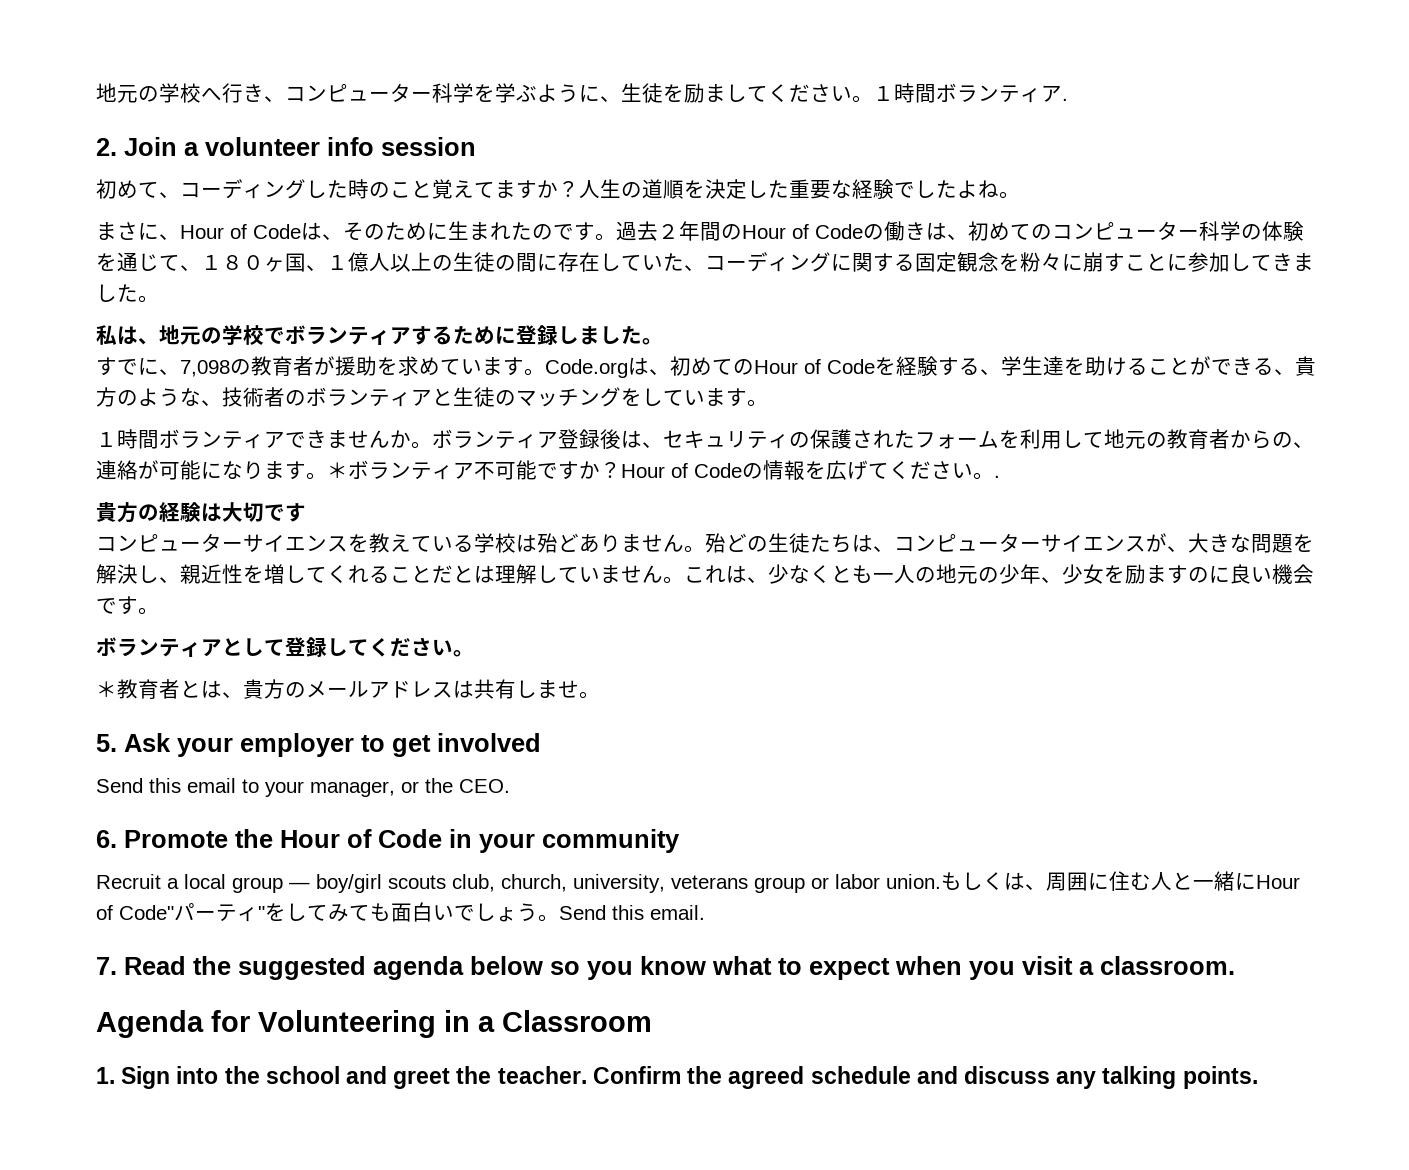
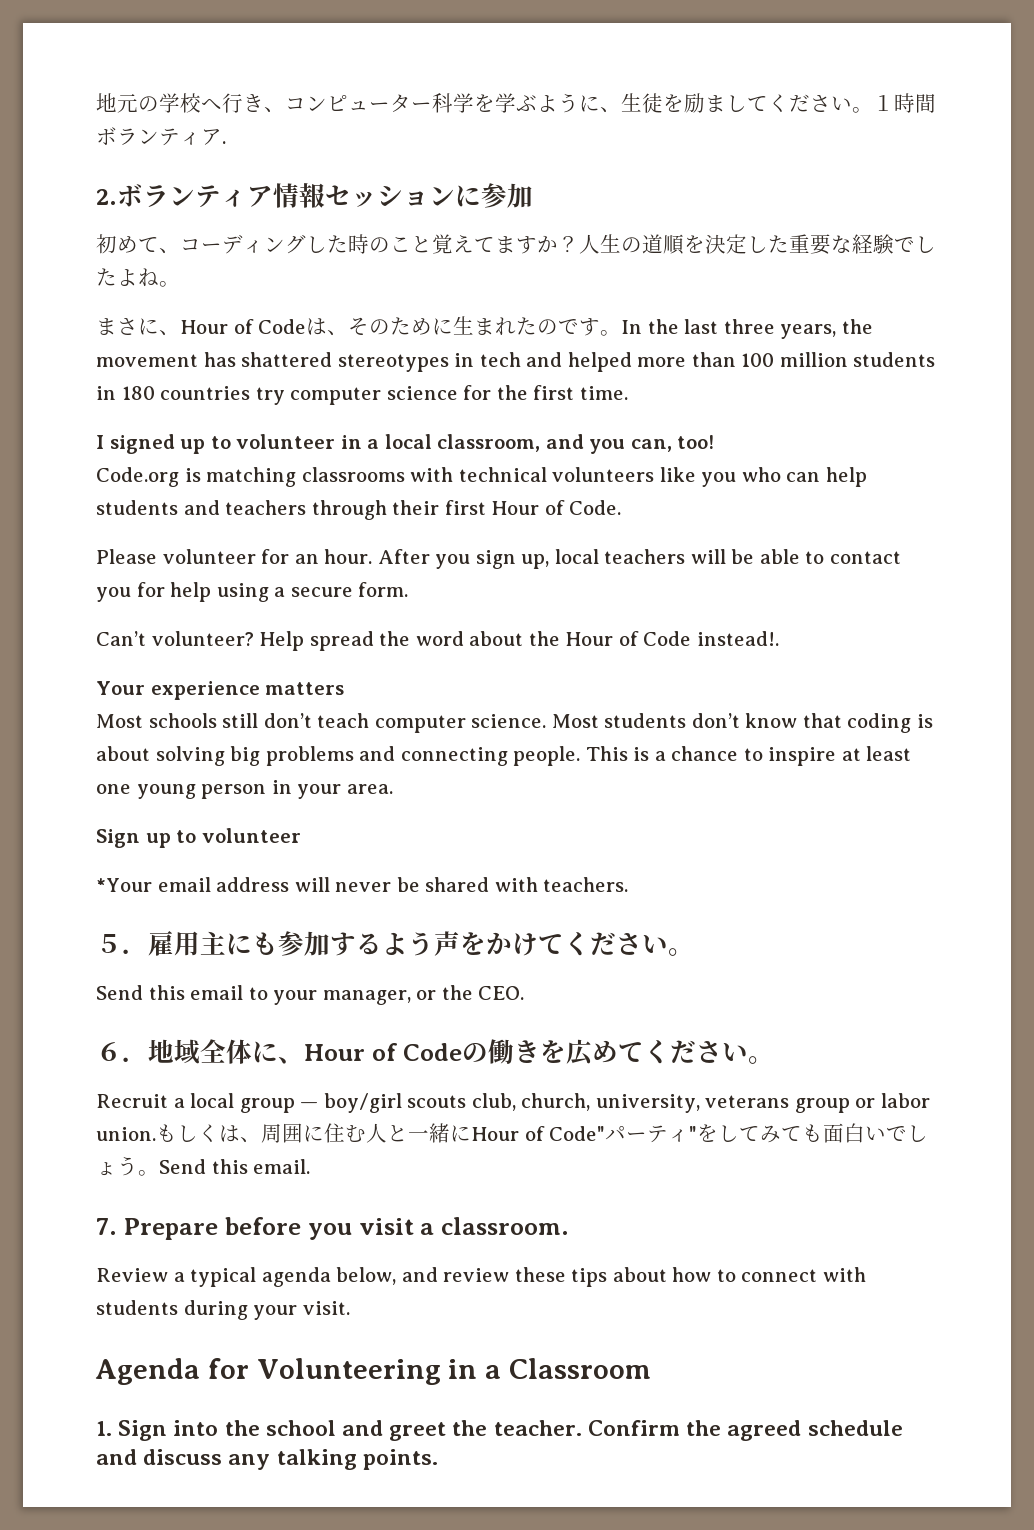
[124,137,476,156] Join a volunteer info session -> [117,183,533,208] ボランティア情報セッションに参加
[616,221,1304,242] [96,252,1314,272] [96,284,159,303] [96,325,663,345] [96,356,1316,378] [96,387,768,407] [96,429,1314,449] [96,460,1000,481] [96,502,306,523] [96,533,1314,553] [96,564,1314,584] [96,596,159,615] [96,637,474,657] [96,679,600,699] [96,733,541,757] 過去２年間のHour of Codeの働きは、初めてのコンピューター科学の体験を通じて、１８０ヶ国、１億人以上の生徒の間に存在していた、コーディングに関する固定観念を粉々に崩すことに参加してきました。 // 私は、地元の学校でボランティアするために登録しました。 // すでに、7,098の教育者が援助を求めています。Code.orgは、初めてのHour of Codeを経験する、学生達を助けることができる、貴方のような、技術者のボランティアと生徒のマッチングをしています。 // １時間ボランティアできませんか。ボランティア登録後は、セキュリティの保護されたフォームを利用して地元の教育者からの、連絡が可能になります。＊ボランティア不可能ですか？Hour of Codeの情報を広げてください。. // 貴方の経験は大切です // コンピューターサイエンスを教えている学校は殆どありません。殆どの生徒たちは、コンピューターサイエンスが、大きな問題を解決し、親近性を増してくれることだとは理解していません。これは、少なくとも一人の地元の少年、少女を励ますのに良い機会です。 // ボランティアとして登録してください。 // ＊教育者とは、貴方のメールアドレスは共有しませ。 // 5. Ask your employer to get involved -> [621,319,873,339] [96,352,936,372] [96,385,628,405] [96,434,715,454] [96,467,867,487] [96,500,622,520] [96,549,902,569] [96,582,409,602] [96,631,779,651] [96,681,345,700] [96,713,933,733] [96,746,912,766] [96,780,393,799] [96,828,301,848] [96,877,629,892] [96,931,694,956] In the last three years, the movement has shattered stereotypes in tech and helped more than 100 million students in 180 countries try computer science for the first time. // I signed up to volunteer in a local classroom, and you can, too! // Code.org is matching classrooms with technical volunteers like you who can help students and teachers through their first Hour of Code. // Please volunteer for an hour. After you sign up, local teachers will be able to contact you for help using a secure form. // Can’t volunteer? Help spread the word about the Hour of Code instead!. // Your experience matters // Most schools still don’t teach computer science. Most students don’t know that coding is about solving big problems and connecting people. This is a chance to inspire at least one young person in your area. // Sign up to volunteer // *Your email address will never be shared with teachers. // ５．雇用主にも参加するよう声をかけてください。
[96,829,680,853] 6. Promote the Hour of Code in your community -> [96,1039,774,1066] ６．地域全体に、Hour of Codeの働きを広めてください。
[124,956,1235,980] Read the suggested agenda below so you know what to expect when you visit a classroom. -> [123,1217,570,1240] [96,1267,866,1287] [96,1300,350,1320] Prepare before you visit a classroom. // Review a typical agenda below, and review these tips about how to connect with students during your visit.

